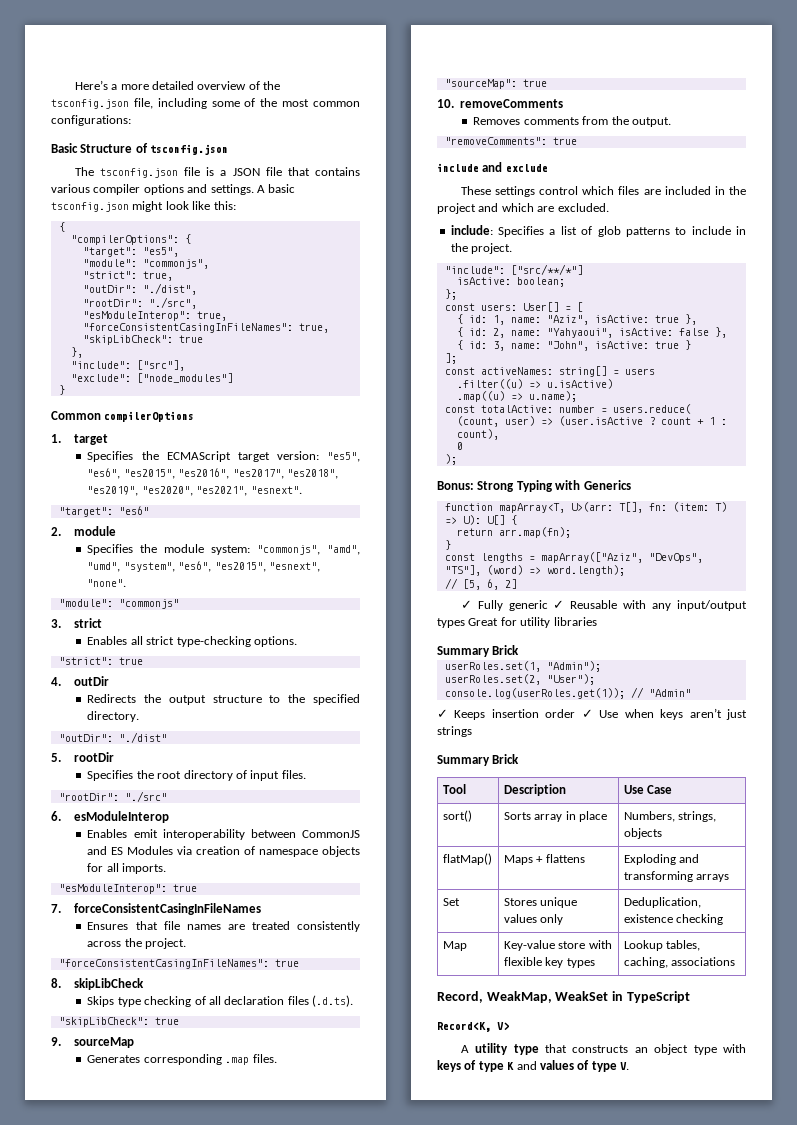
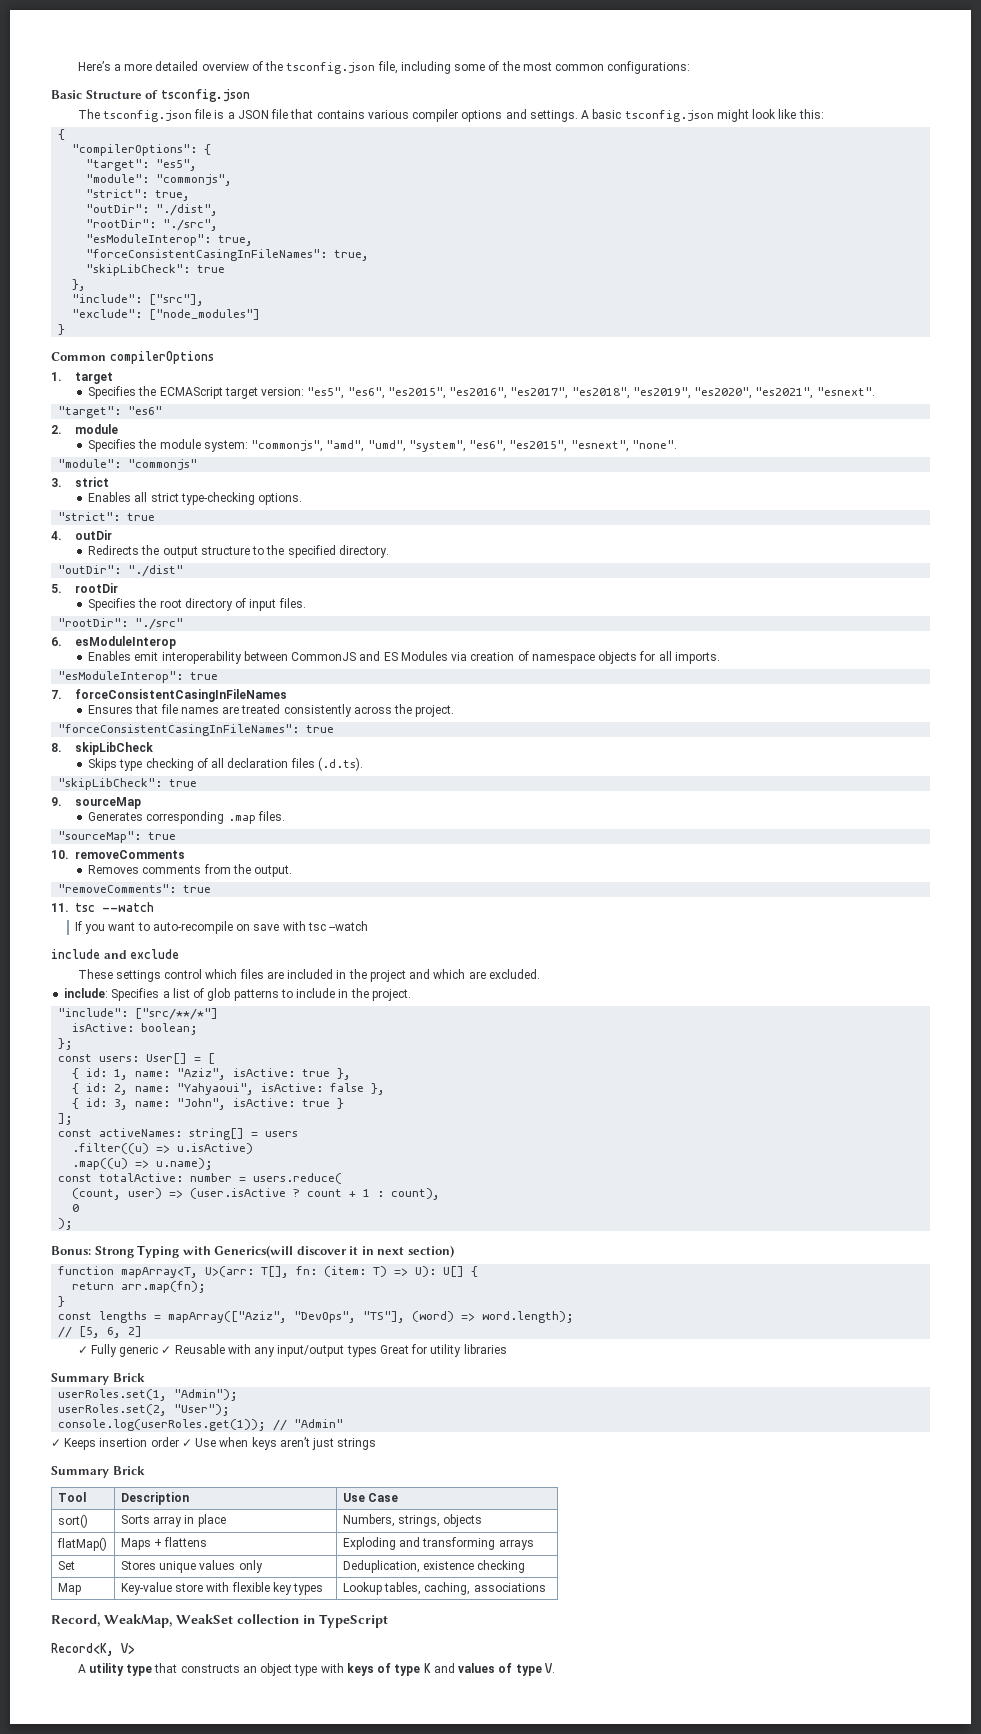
(577, 141) none -> [51,902,154,912] [74,921,369,934] // 11. tsc --watch // If you want to auto-recompile on save with tsc --watch
[583,480,631,490] Generics -> [214,1245,454,1258] Generics(will discover it in next section)
(609, 996) none -> [237,1614,299,1624] collection

